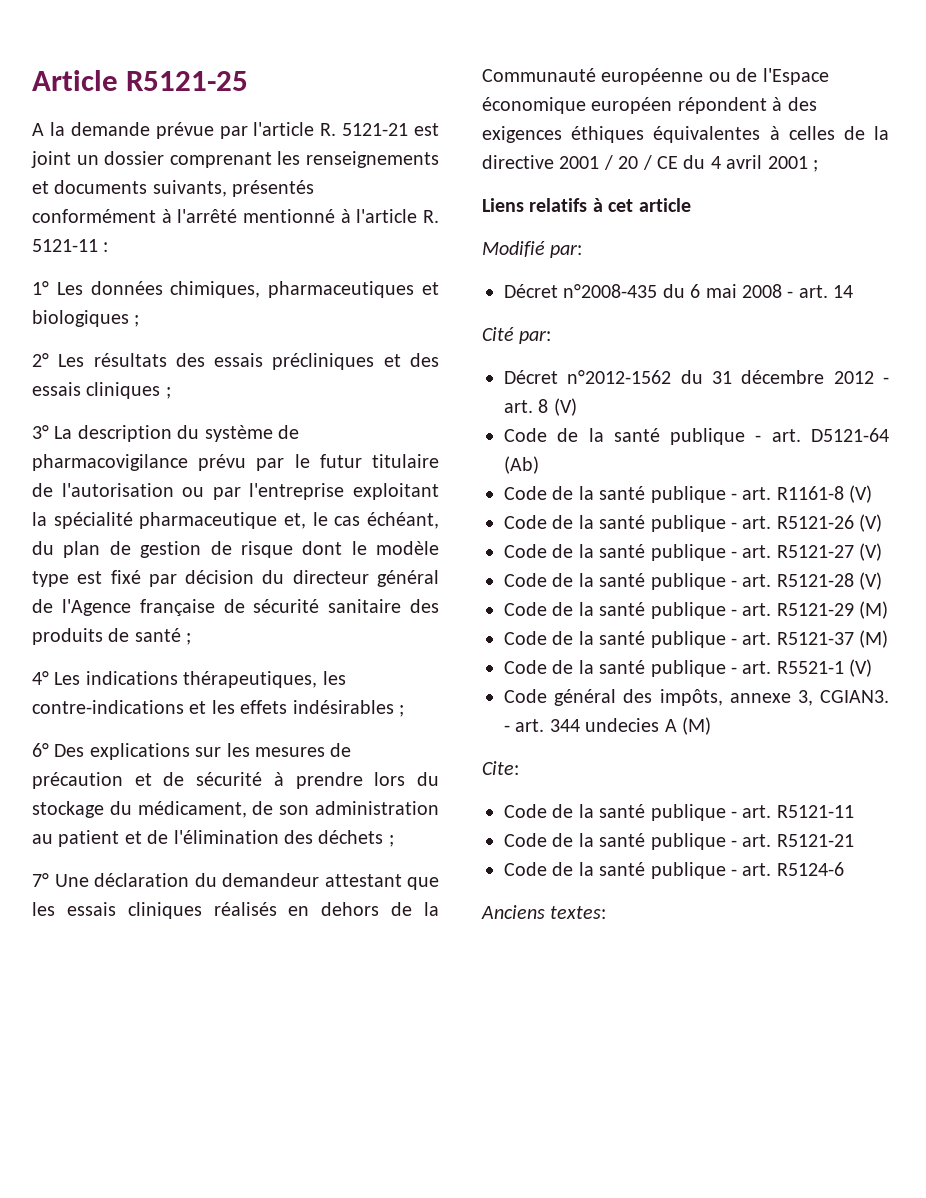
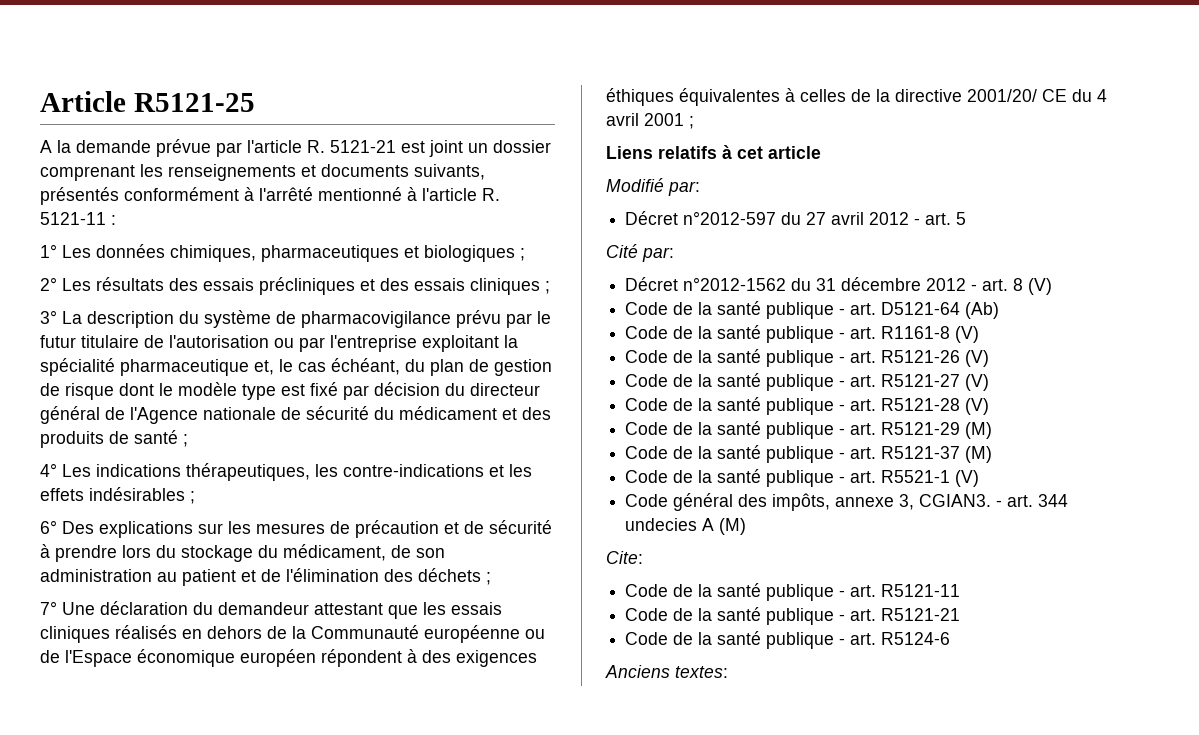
[139,599,402,616] française de sécurité sanitaire -> [203,406,517,420] nationale de sécurité du médicament et
[559,155,652,170] 2001 / 20 / -> [967,89,1037,102] 2001/20/
[563,284,854,298] n°2008-435 du 6 mai 2008 - art. 14 -> [683,211,967,225] n°2012-597 du 27 avril 2012 - art. 5

